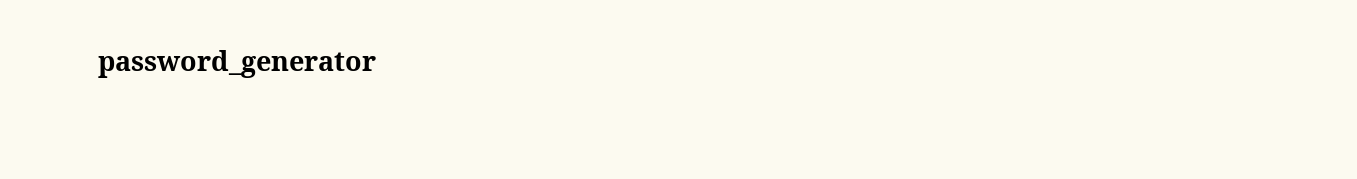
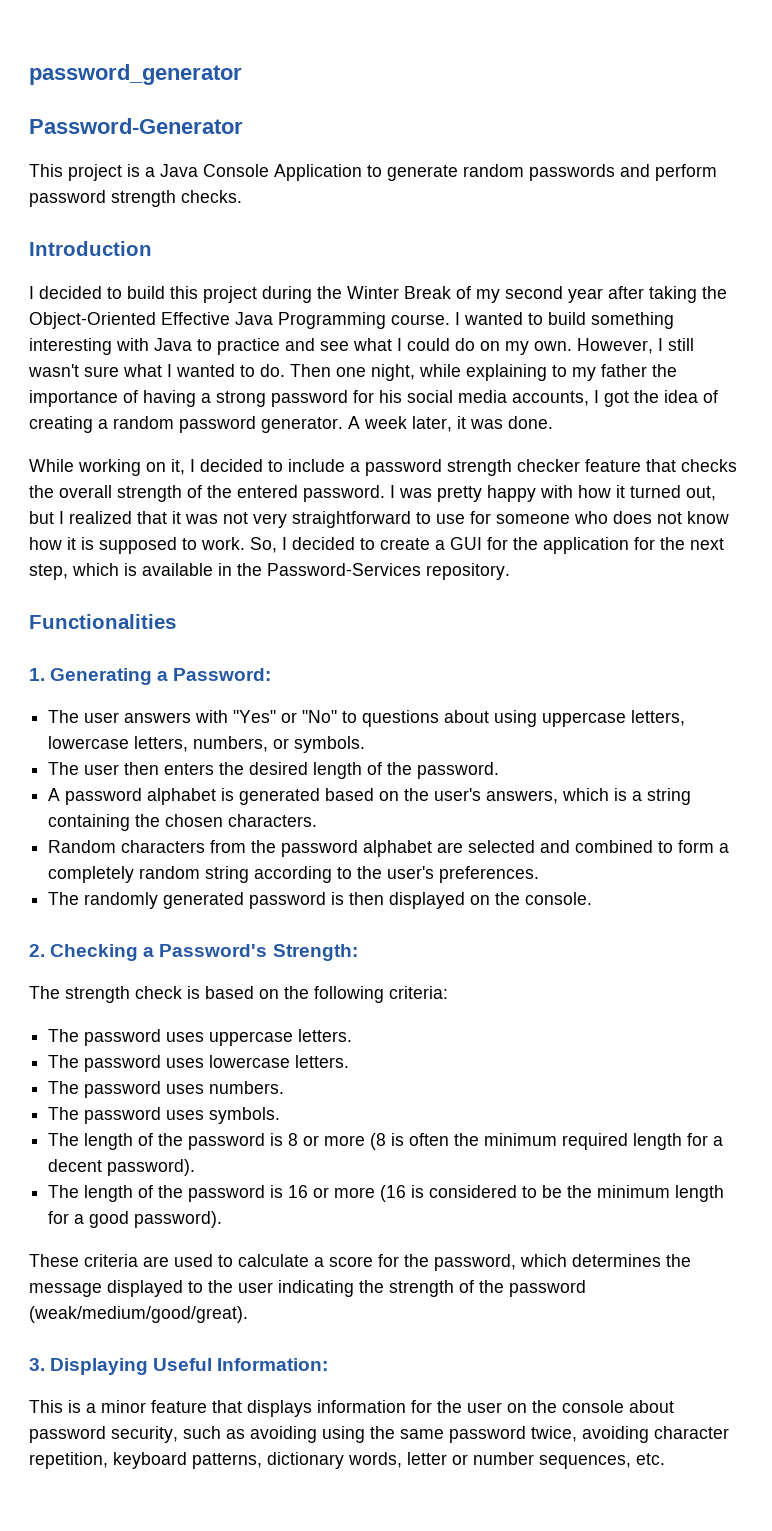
(376, 64) none -> [29,118,243,134] [29,164,717,181] [29,190,242,207] [29,241,152,256] [29,286,727,303] [29,312,674,329] [29,338,694,355] [28,364,677,381] [29,390,718,407] [29,416,553,433] [29,459,737,476] [29,485,716,502] [29,511,729,528] [29,537,724,554] [29,563,510,580] [29,614,176,629] [29,668,272,685] [48,710,686,727] [48,736,366,753] [48,762,500,779] [48,788,692,805] [48,814,318,831] [48,840,730,857] [48,866,540,883] [48,892,593,909] [29,944,358,961] [29,986,448,1003] [48,1029,353,1046] [48,1055,350,1072] [48,1081,285,1098] [48,1107,281,1124] [48,1133,724,1150] [48,1159,196,1176] [48,1185,725,1202] [48,1211,223,1228] [29,1254,691,1271] [29,1280,586,1297] [29,1306,248,1323] [29,1358,329,1375] [29,1400,674,1417] [29,1426,729,1443] [29,1452,665,1469] // Password-Generator // This project is a Java Console Application to generate random passwords and perform password strength checks. // Introduction // I decided to build this project during the Winter Break of my second year after taking the Object-Oriented Effective Java Programming course. I wanted to build something interesting with Java to practice and see what I could do on my own. However, I still wasn't sure what I wanted to do. Then one night, while explaining to my father the importance of having a strong password for his social media accounts, I got the idea of creating a random password generator. A week later, it was done. // While working on it, I decided to include a password strength checker feature that checks the overall strength of the entered password. I was pretty happy with how it turned out, but I realized that it was not very straightforward to use for someone who does not know how it is supposed to work. So, I decided to create a GUI for the application for the next step, which is available in the Password-Services repository. // Functionalities // 1. Generating a Password: // The user answers with "Yes" or "No" to questions about using uppercase letters, lowercase letters, numbers, or symbols. // The user then enters the desired length of the password. // A password alphabet is generated based on the user's answers, which is a string containing the chosen characters. // Random characters from the password alphabet are selected and combined to form a completely random string according to the user's preferences. // The randomly generated password is then displayed on the console. // 2. Checking a Password's Strength: // The strength check is based on the following criteria: // The password uses uppercase letters. // The password uses lowercase letters. // The password uses numbers. // The password uses symbols. // The length of the password is 8 or more (8 is often the minimum required length for a decent password). // The length of the password is 16 or more (16 is considered to be the minimum length for a good password). // These criteria are used to calculate a score for the password, which determines the message displayed to the user indicating the strength of the password (weak/medium/good/great). // 3. Displaying Useful Information: // This is a minor feature that displays information for the user on the console about password security, such as avoiding using the same password twice, avoiding character repetition, keyboard patterns, dictionary words, letter or number sequences, etc.

